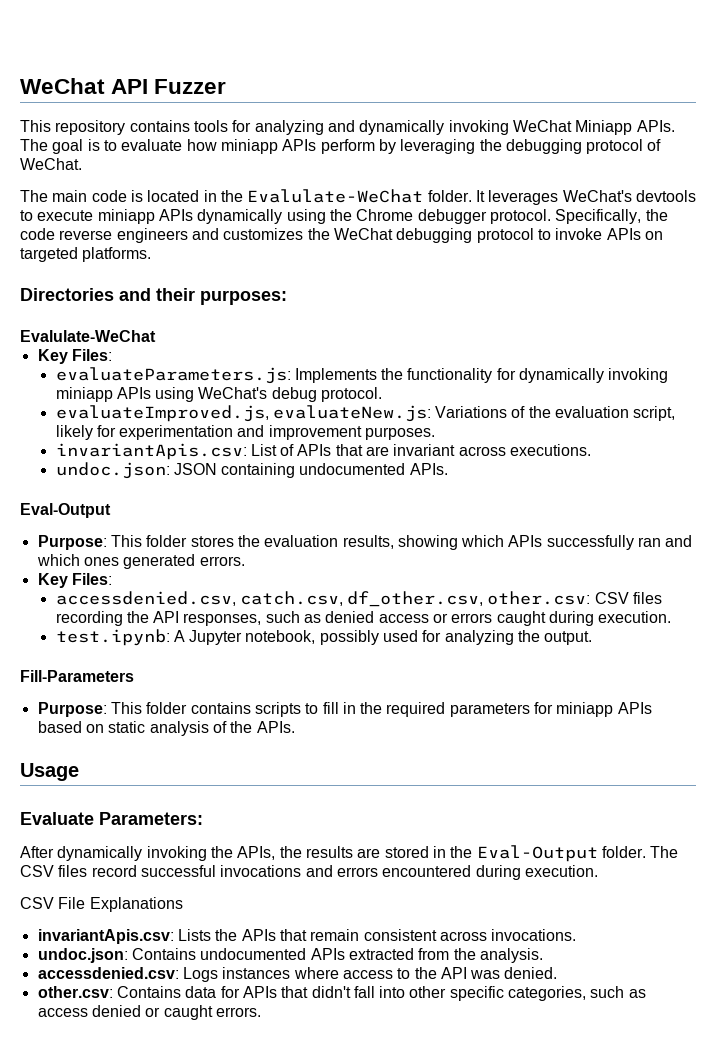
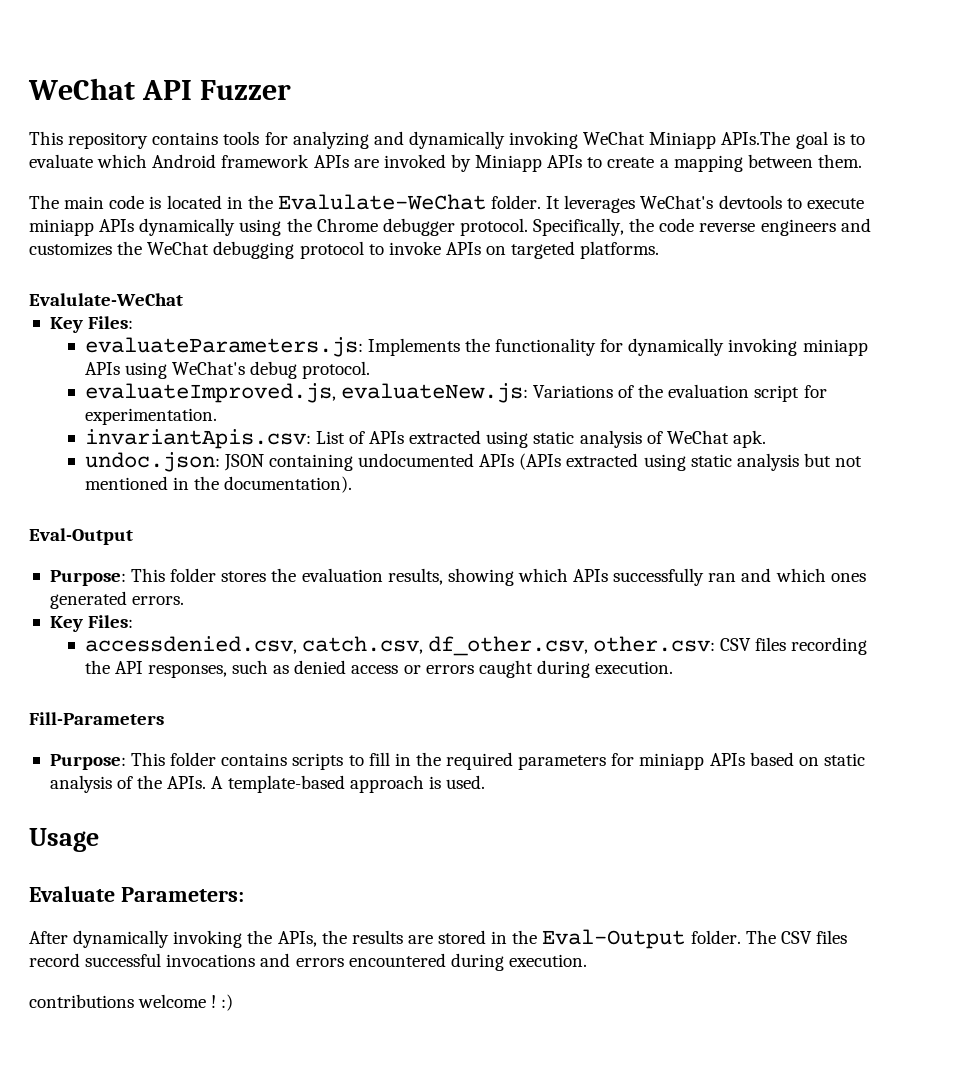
[636,120,675,132] [20,139,48,151] APIs. The -> [721,131,791,145] APIs.The
[186,139,662,154] [20,158,82,170] how miniapp APIs perform by leveraging the debugging protocol of WeChat. -> [97,154,862,172] which Android framework APIs are invoked by Miniapp APIs to create a mapping between them.
[20,288,287,305] // Directories and their purposes: -> (660, 250) none
[633,406,676,421] [55,425,436,440] [55,443,592,460] [55,462,448,479] script, likely for experimentation and improvement purposes. // invariantApis.csv: List of APIs that are invariant across executions. // undoc.json: JSON containing undocumented APIs. -> [754,385,827,402] [84,408,217,425] [84,429,766,449] [84,452,863,472] [84,476,353,493] script for experimentation. // invariantApis.csv: List of APIs extracted using static analysis of WeChat apk. // undoc.json: JSON containing undocumented APIs (APIs extracted using static analysis but not mentioned in the documentation).
[55,629,593,646] // test.ipynb: A Jupyter notebook, possibly used for analyzing the output. -> (674, 667) none
(295, 727) none -> [211,775,485,793] A template-based approach is used.
[20,897,183,912] [37,929,577,944] [37,948,543,963] [37,967,558,982] [37,986,646,1001] [37,1005,261,1020] CSV File Explanations // invariantApis.csv: Lists the APIs that remain consistent across invocations. // undoc.json: Contains undocumented APIs extracted from the analysis. // accessdenied.csv: Logs instances where access to the API was denied. // other.csv: Contains data for APIs that didn't fall into other specific categories, such as access denied or caught errors. -> [29,994,234,1011] contributions welcome ! :)

